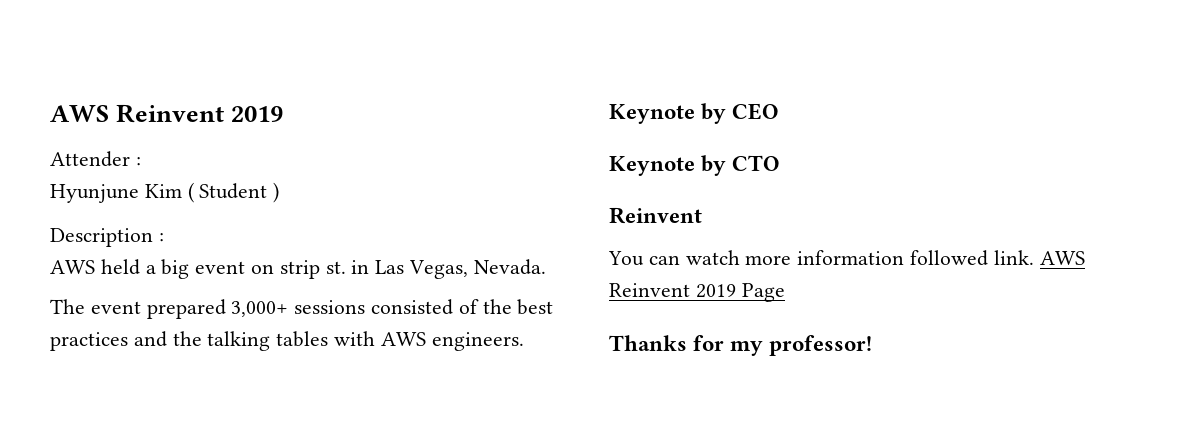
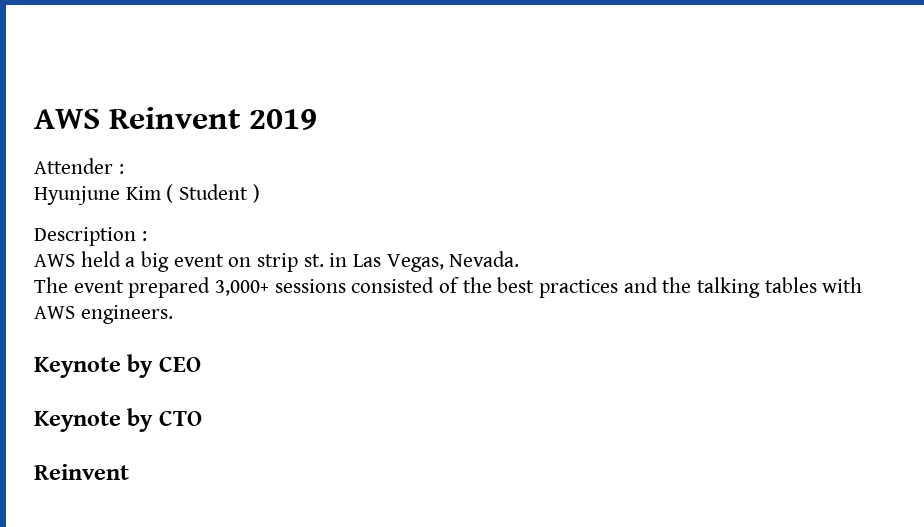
[608,250,1085,266] [609,283,785,302] [609,335,873,356] // You can watch more information followed link. AWS Reinvent 2019 Page // Thanks for my professor! -> (129, 472) none

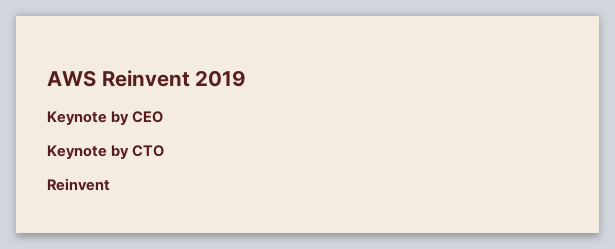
[34,158,124,174] [34,184,260,205] [34,227,147,246] [34,251,520,272] [34,277,863,298] [34,305,173,324] // Attender : // Hyunjune Kim ( Student ) // Description : // AWS held a big event on strip st. in Las Vegas, Nevada. // The event prepared 3,000+ sessions consisted of the best practices and the talking tables with AWS engineers. -> (247, 78) none

